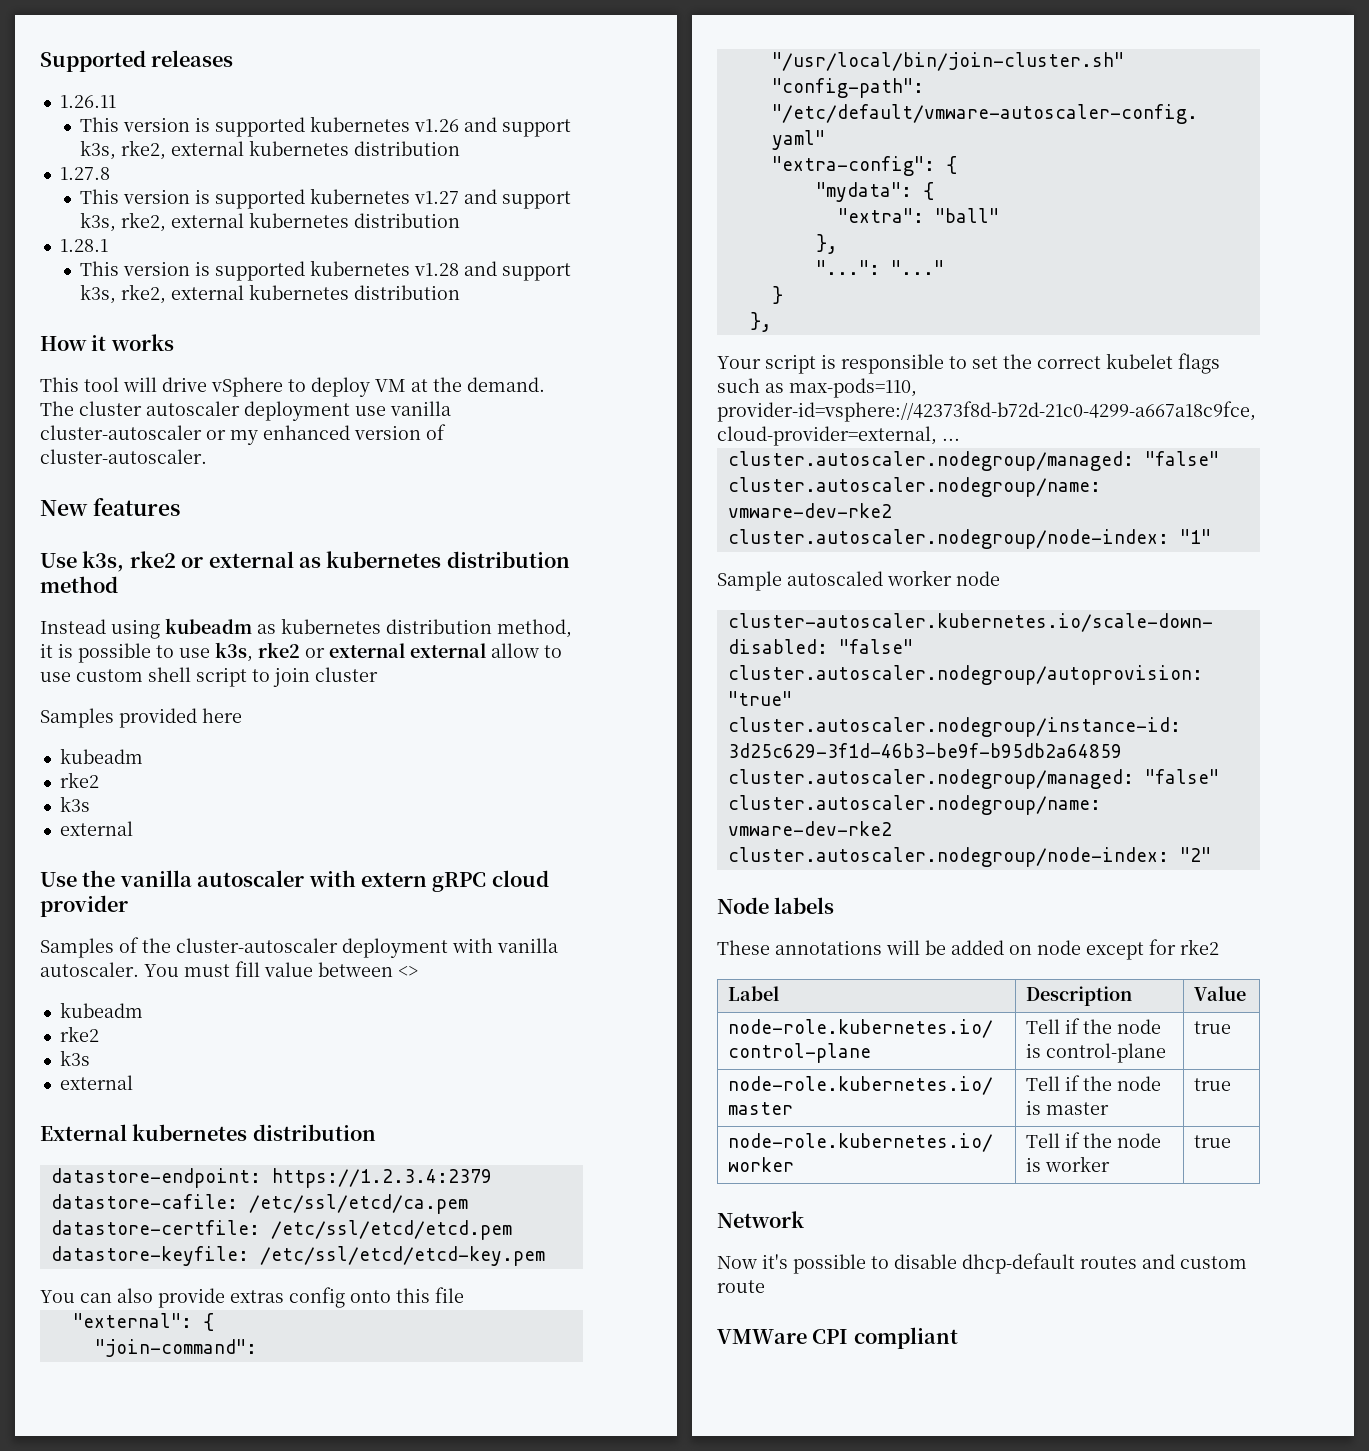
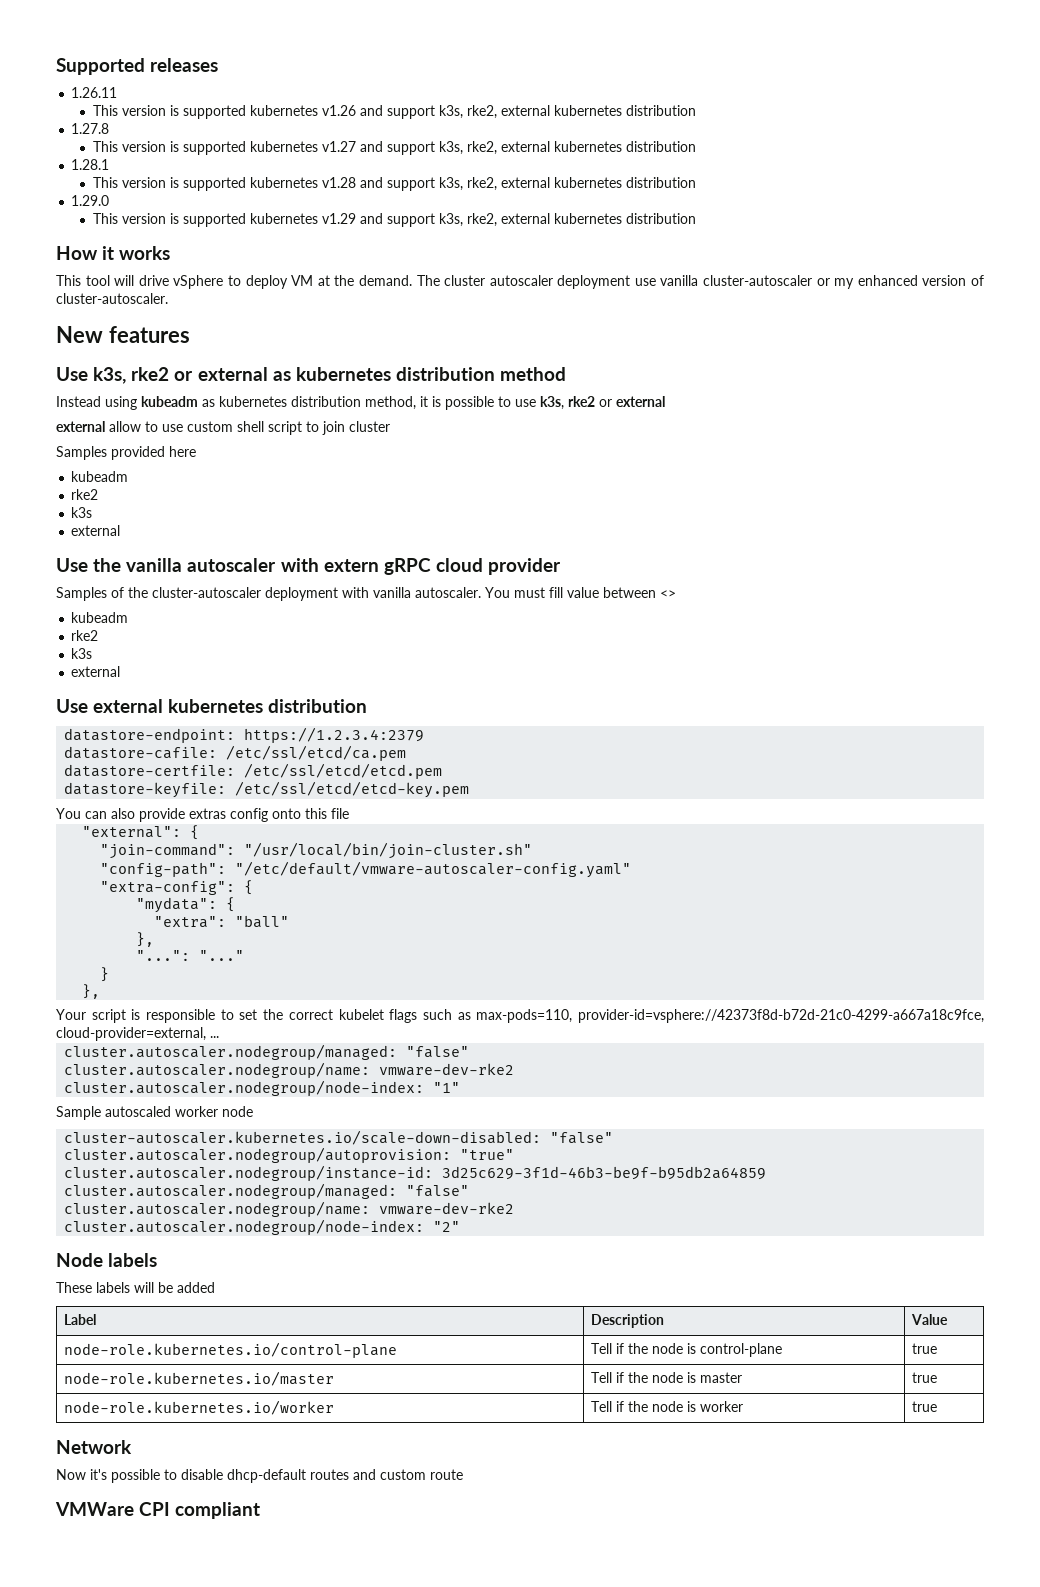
(461, 292) none -> [71,195,110,206] [92,213,696,227] // 1.29.0 // This version is supported kubernetes v1.29 and support k3s, rke2, external kubernetes distribution
(405, 650) none -> (665, 401) //
[40,1124,127,1141] External -> [56,699,164,713] Use external
[775,940,882,955] annotations -> [96,1282,130,1293] labels
[1009,939,1219,960] on node except for rke2 -> (215, 1287) none

